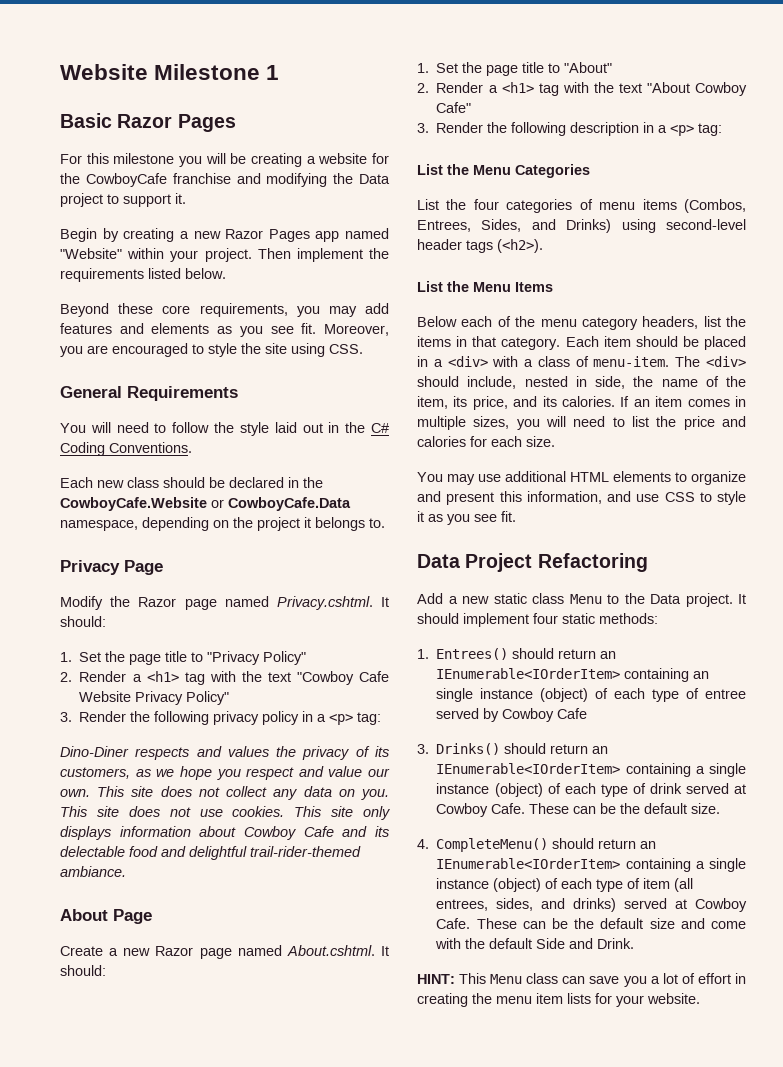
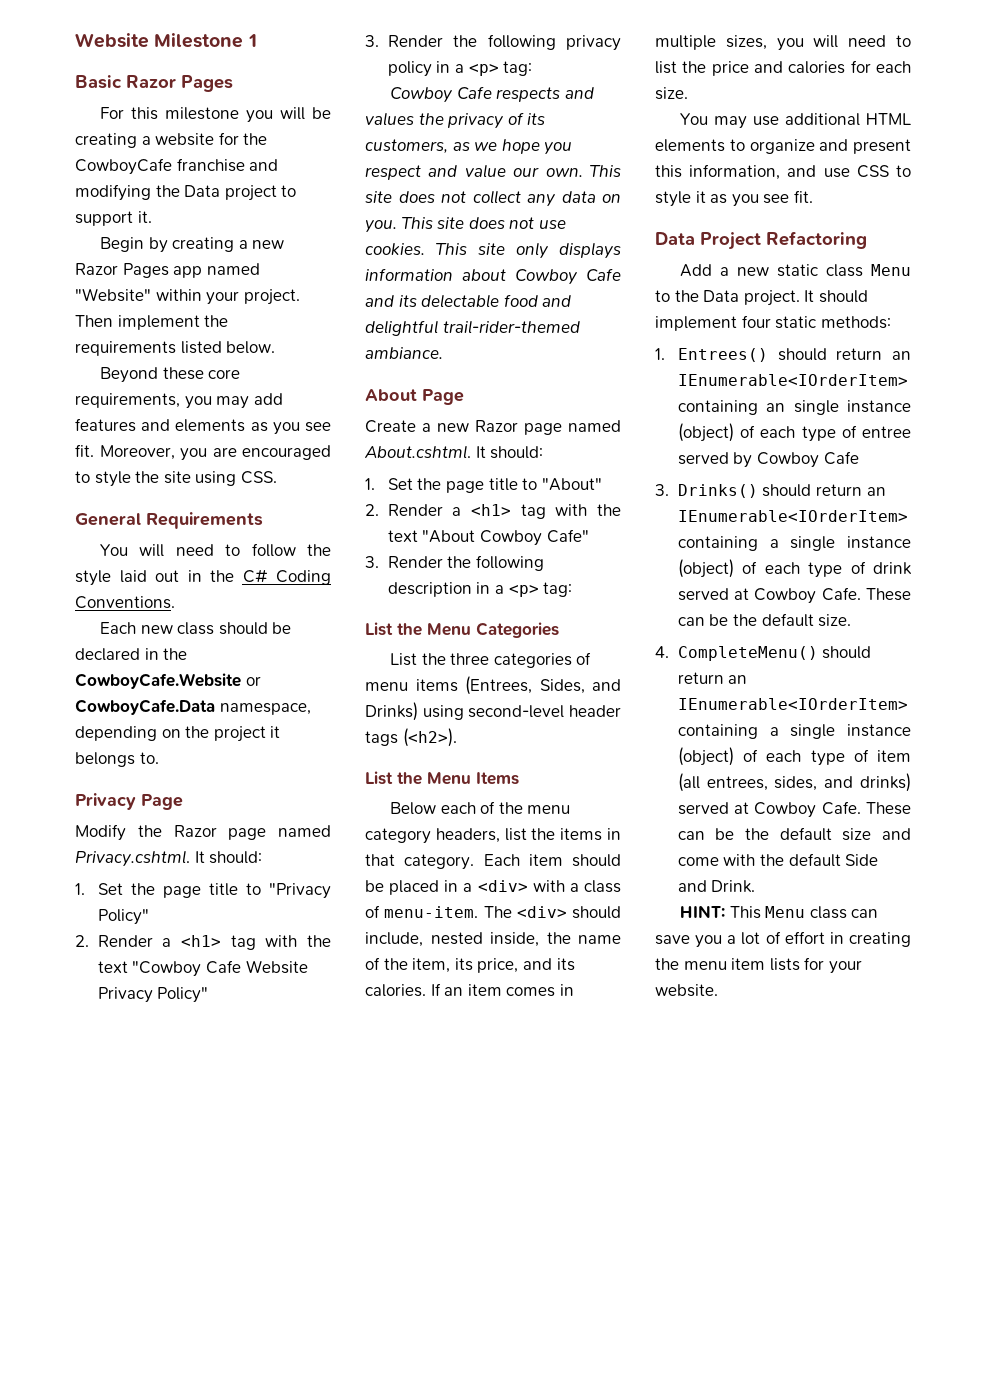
[60,746,129,757] Dino-Diner -> [390,86,492,103] Cowboy Cafe
[473,199,499,210] four -> [450,653,490,665] three
[684,199,746,213] [417,220,471,232] (Combos, Entrees, -> [465,676,532,695] (Entrees,
[575,376,625,389] in side, -> [490,932,539,947] inside,

